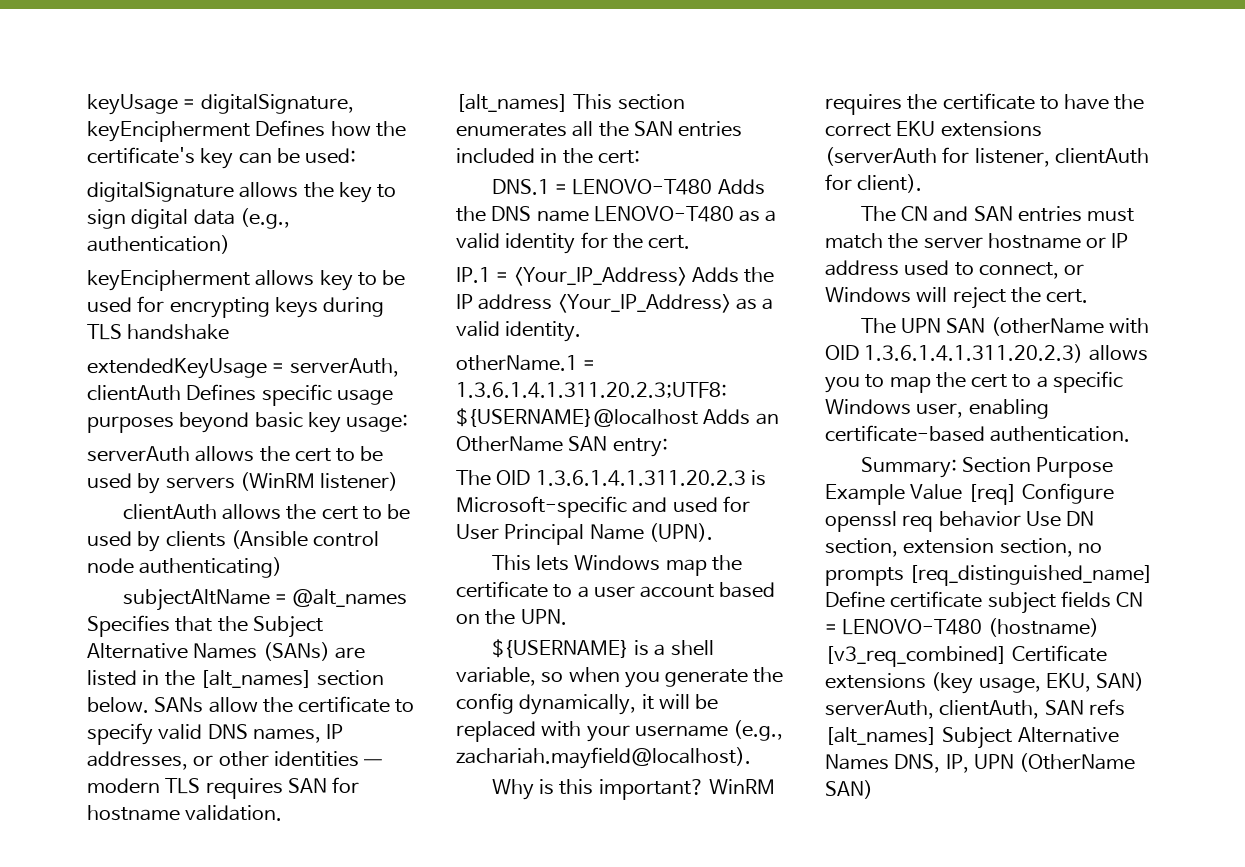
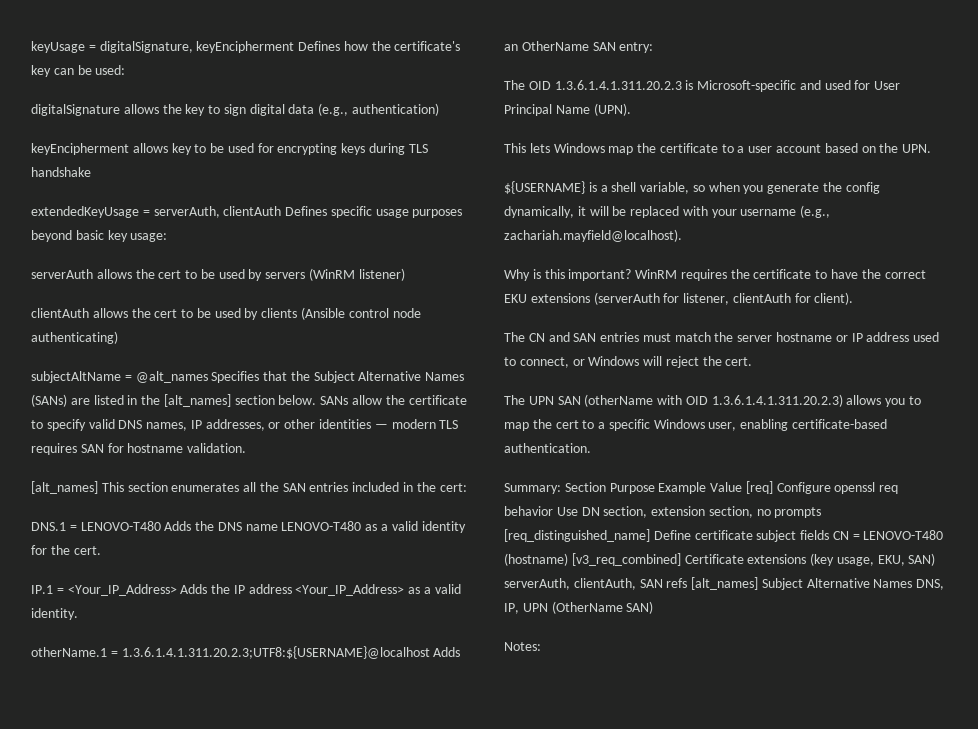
(873, 789) none -> [504,642,541,651] // Notes:

